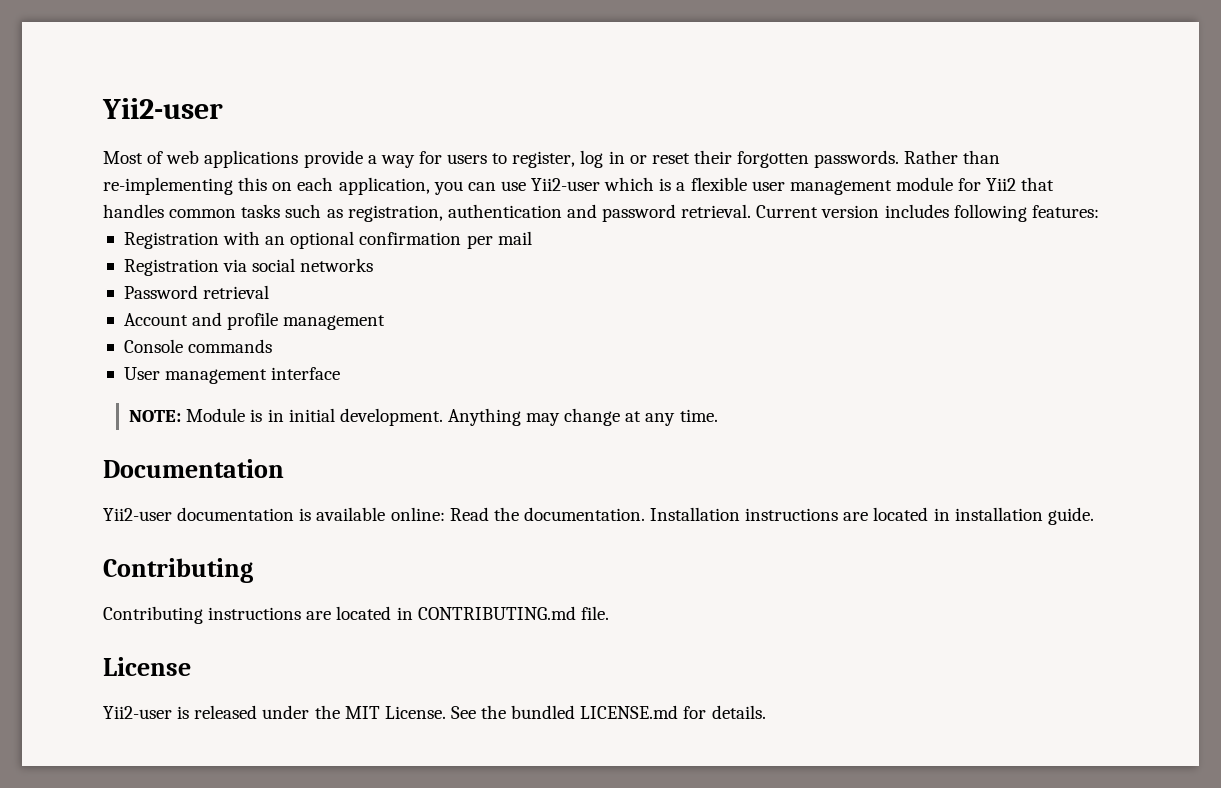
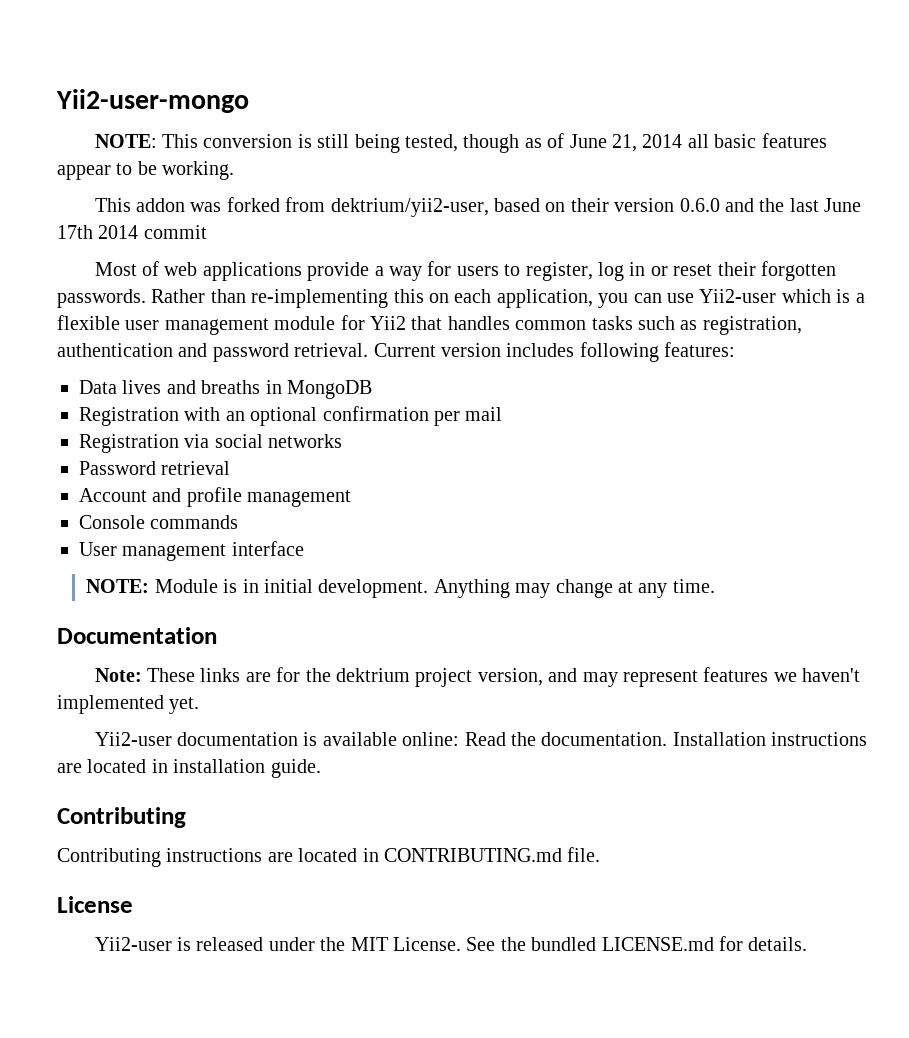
[102,98,223,119] Yii2-user -> [56,89,249,113] [94,133,827,153] [57,161,235,180] [94,197,862,217] [57,225,207,239] Yii2-user-mongo // NOTE: This conversion is still being tested, though as of June 21, 2014 all basic features appear to be working. // This addon was forked from dektrium/yii2-user, based on their version 0.6.0 and the last June 17th 2014 commit
(1099, 211) none -> [79,380,372,399] // Data lives and breaths in MongoDB
(284, 468) none -> [94,667,861,687] [57,695,200,714] // Note: These links are for the dektrium project version, and may represent features we haven't implemented yet.

